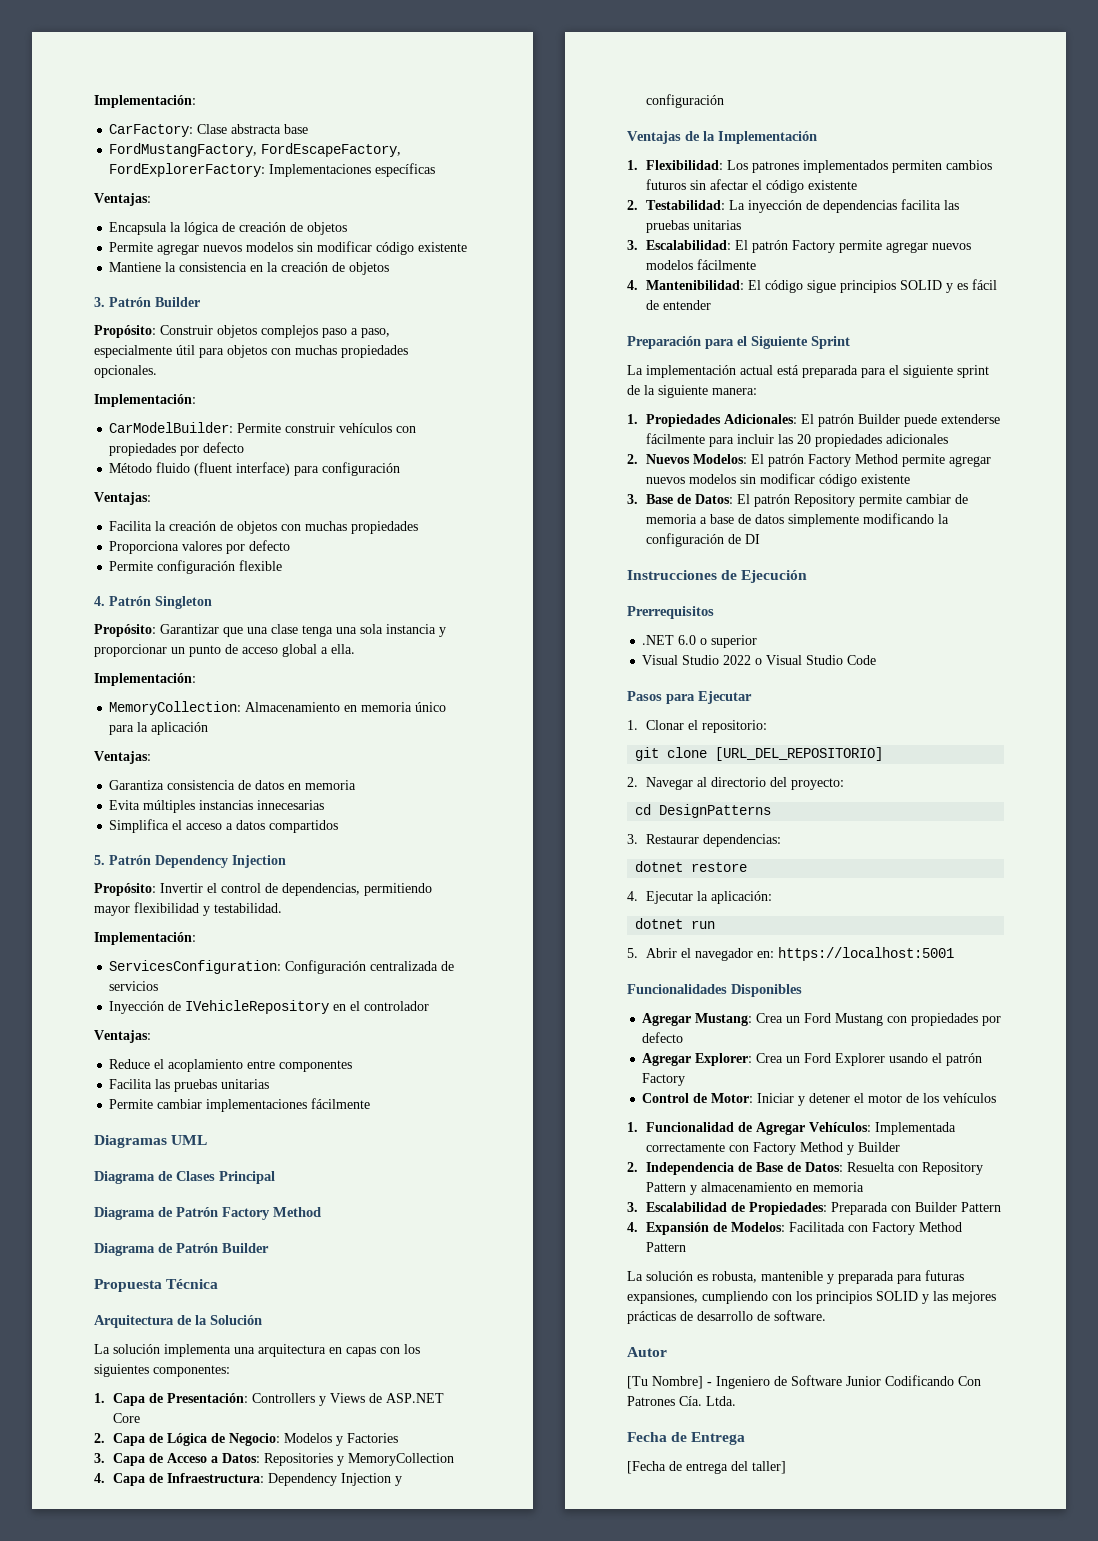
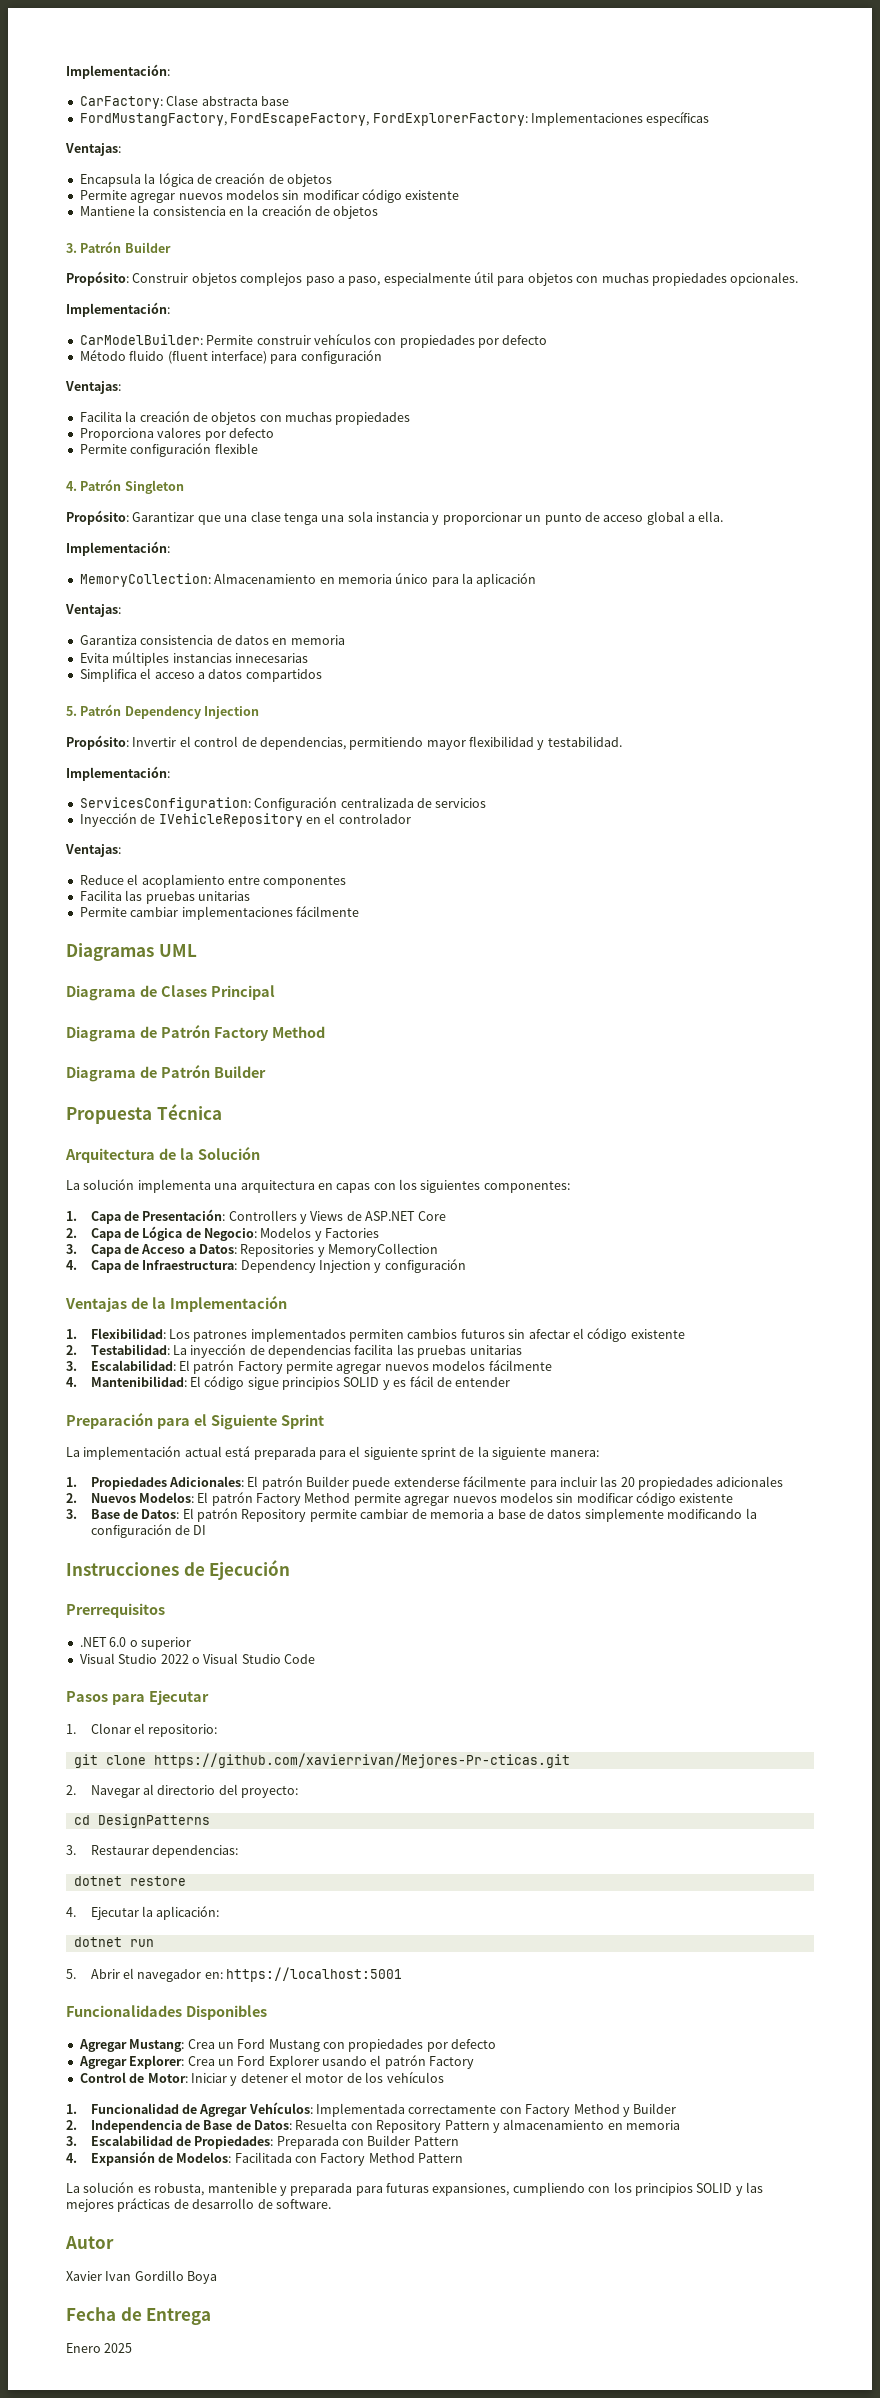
[715,747,884,761] [URL_DEL_REPOSITORIO] -> [153,1753,570,1768] https://github.com/xavierrivan/Mejores-Pr-cticas.git
[627,1375,981,1389] [627,1396,736,1406] [627,1432,746,1445] [627,1461,786,1474] [Tu Nombre] - Ingeniero de Software Junior Codificando Con Patrones Cía. Ltda. // Fecha de Entrega // [Fecha de entrega del taller] -> [66,2270,218,2284] [66,2307,212,2325] [66,2343,133,2353] Xavier Ivan Gordillo Boya // Fecha de Entrega // Enero 2025

